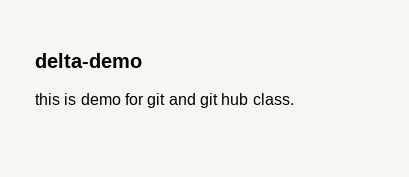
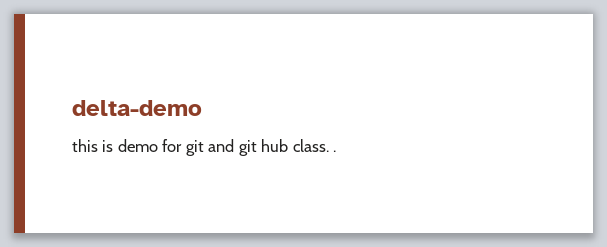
(294, 99) none -> [333,150,337,152] .

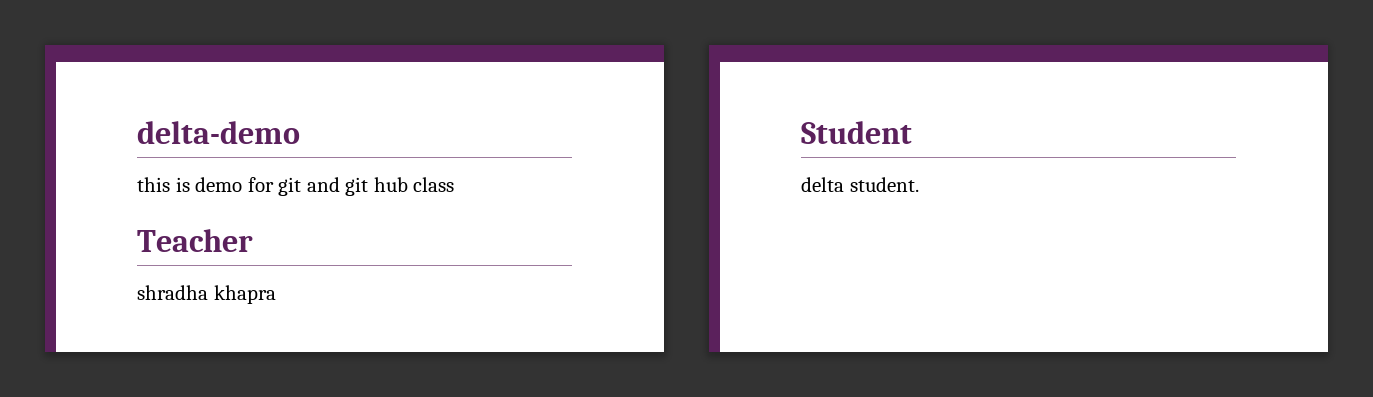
[292,139,337,152] class. . -> [413,177,455,192] [137,229,253,252] [137,285,276,304] [801,121,912,144] [801,177,919,192] class // Teacher // shradha khapra // Student // delta student.

